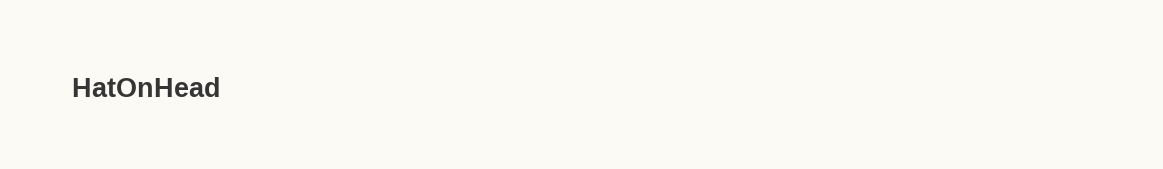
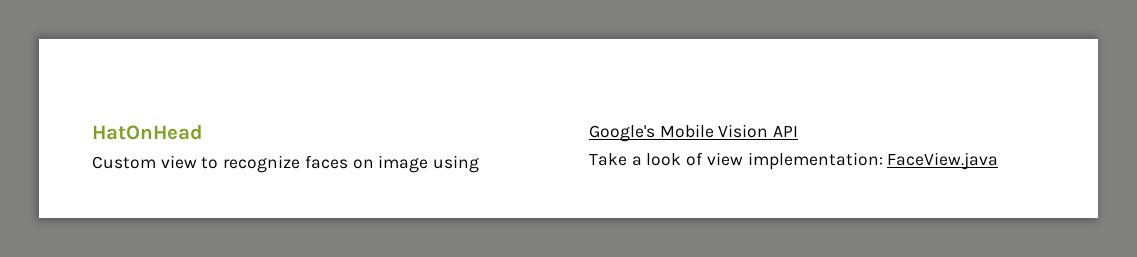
(221, 87) none -> [92,155,480,173] [589,124,799,142] [589,152,999,170] // Custom view to recognize faces on image using Google's Mobile Vision API // Take a look of view implementation: FaceView.java

